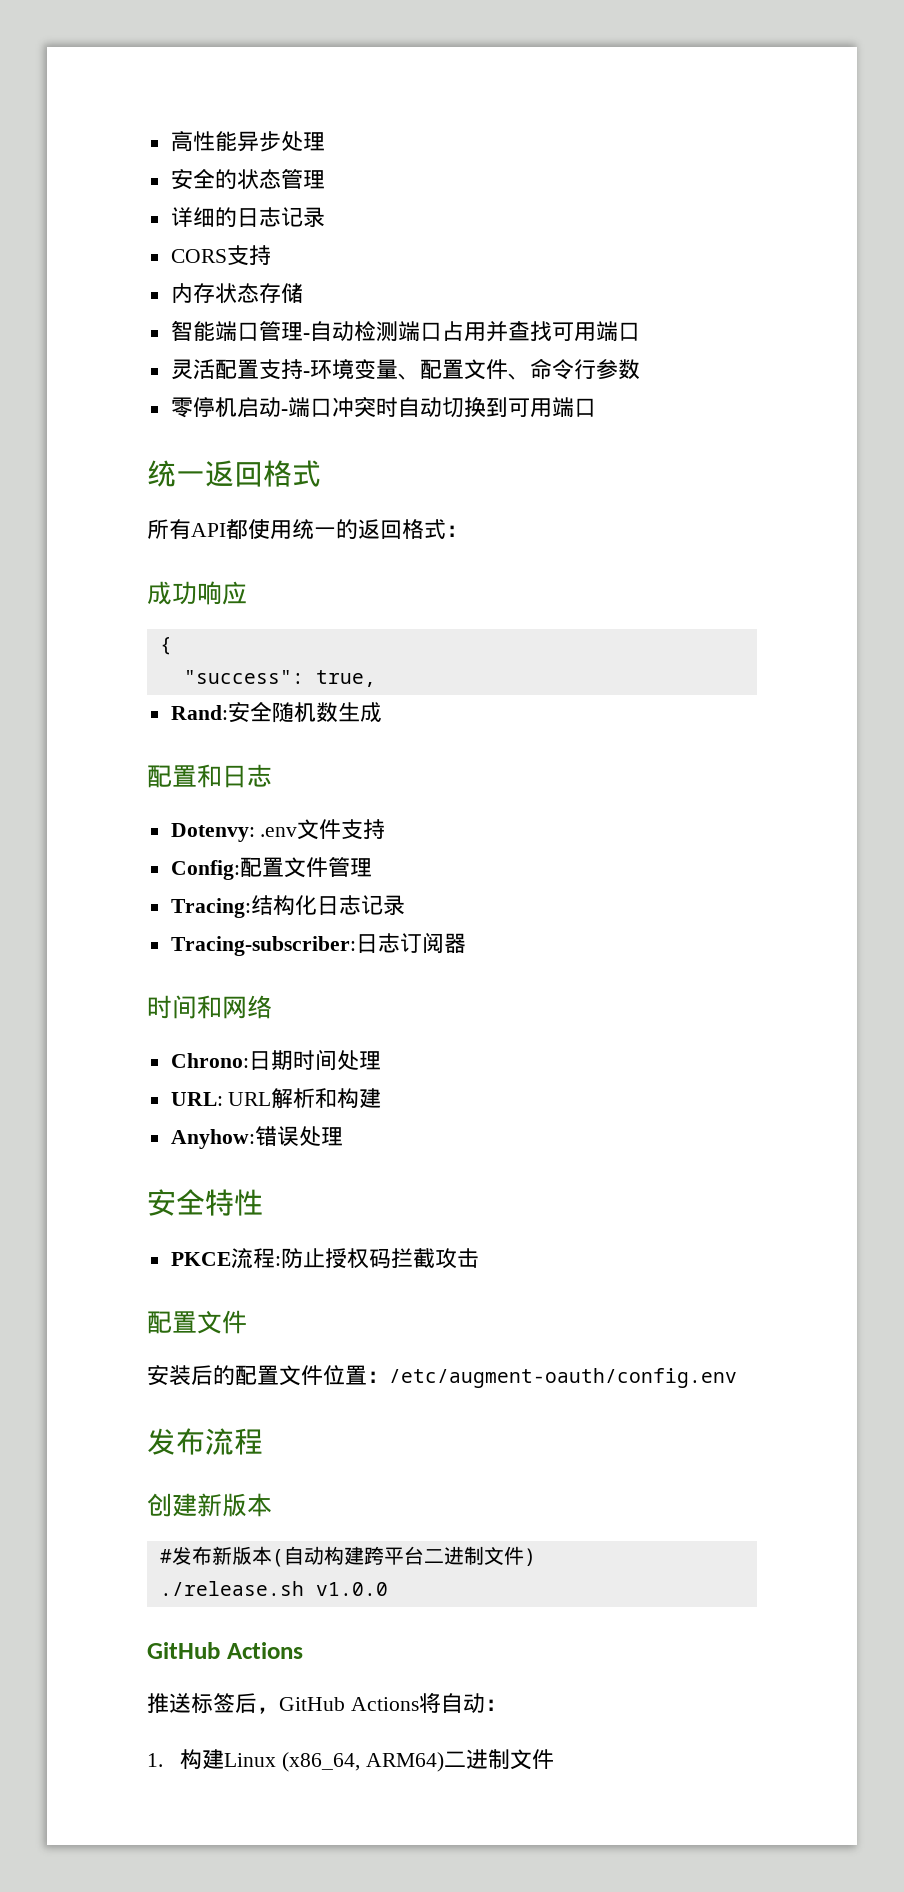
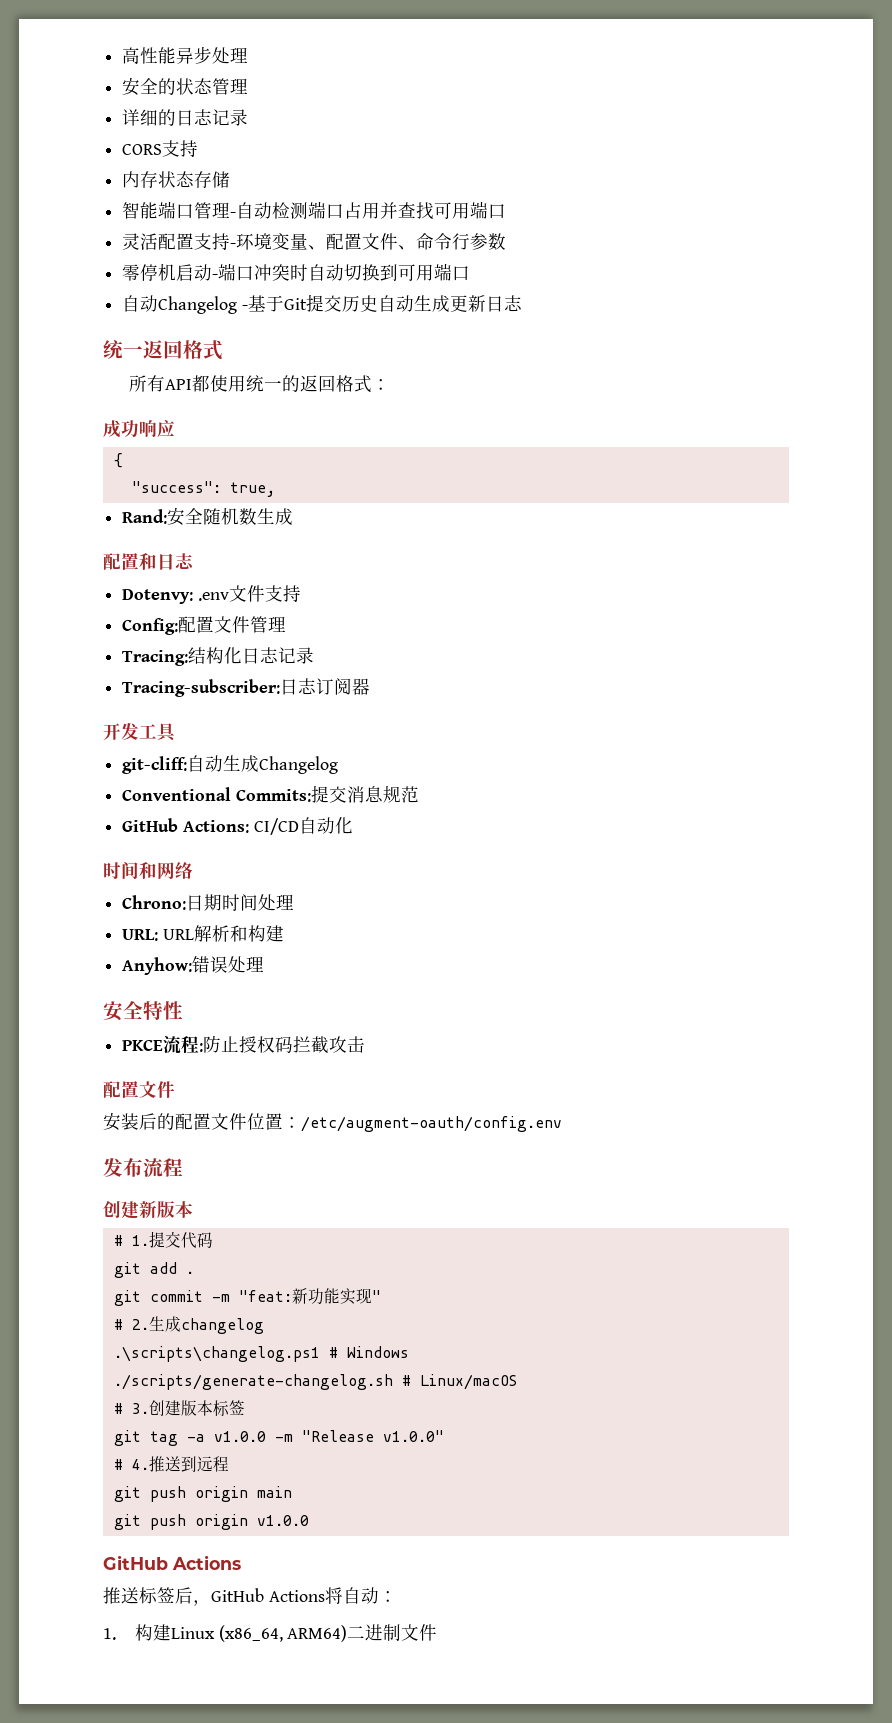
(596, 407) none -> [122,294,522,314] // 自动Changelog -基于Git提交历史自动生成更新日志
(466, 943) none -> [103,723,177,742] [122,755,339,774] [122,785,419,803] [122,817,353,835] // 开发工具 // git-cliff:自动生成Changelog // Conventional Commits:提交消息规范 // GitHub Actions: CI/CD自动化
[171,1546,536,1567] [159,1581,304,1596] 发布新版本(自动构建跨平台二进制文件) // ./release.sh -> [131,1231,213,1248] [113,1262,194,1278] [113,1288,381,1306] [113,1316,264,1334] [113,1346,409,1362] [113,1374,517,1390] [113,1400,245,1417] [113,1430,444,1446] [113,1456,229,1472] [113,1486,292,1502] [113,1514,248,1530] 1.提交代码 // git add . // git commit -m "feat:新功能实现" // # 2.生成changelog // .\scripts\changelog.ps1 # Windows // ./scripts/generate-changelog.sh # Linux/macOS // # 3.创建版本标签 // git tag -a v1.0.0 -m "Release v1.0.0" // # 4.推送到远程 // git push origin main // git push origin

